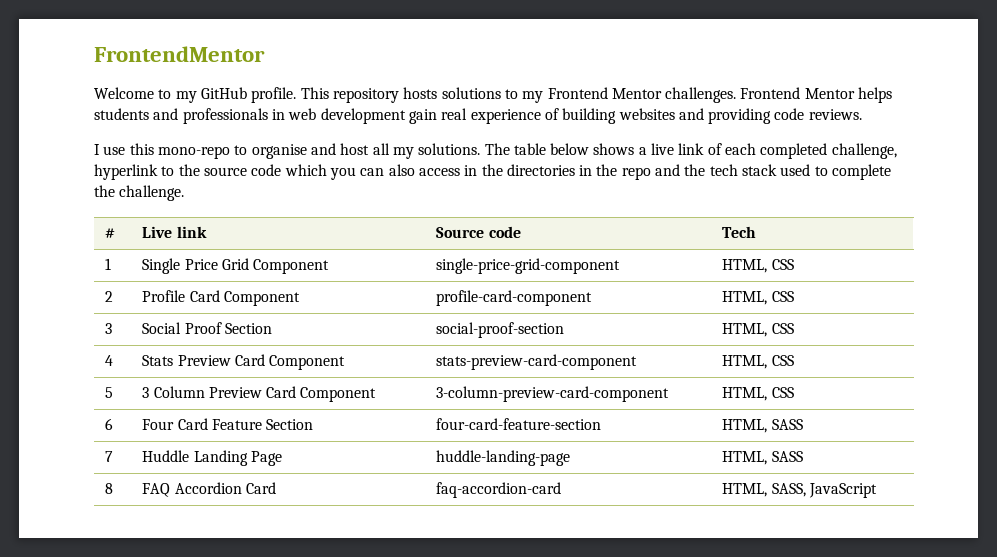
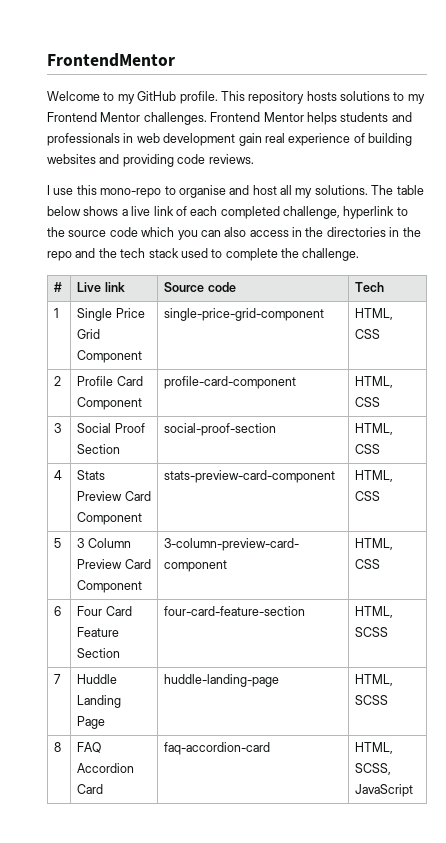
[771,419,803,430] SASS -> [355,627,389,637] SCSS
[771,451,803,462] SASS -> [355,695,389,705] SCSS
[771,483,806,497] SASS, -> [355,763,392,775] SCSS,

